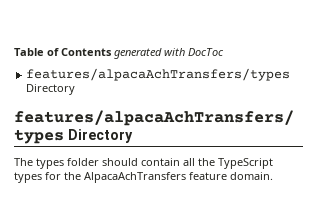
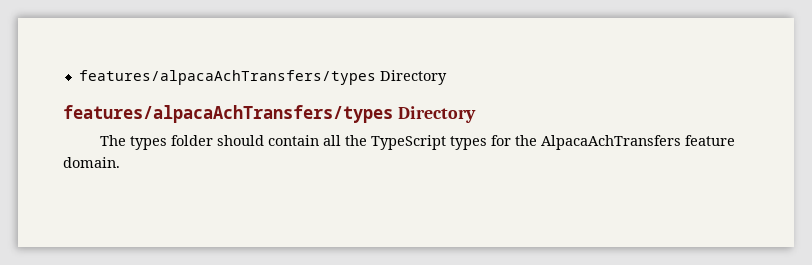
[14,48,224,59] Table of Contents generated with DocToc // -> (78, 77) none

